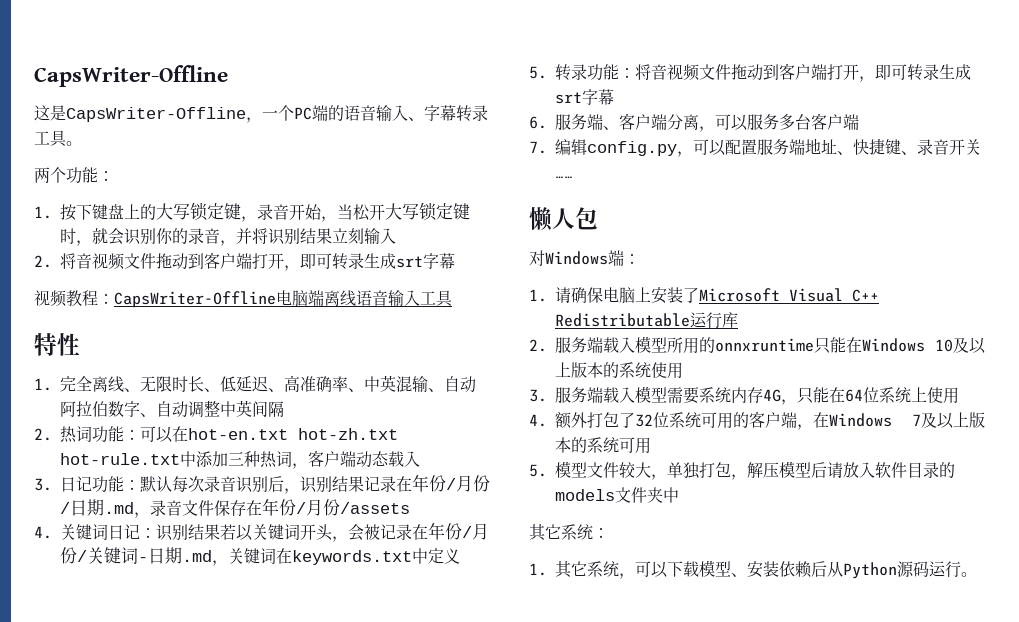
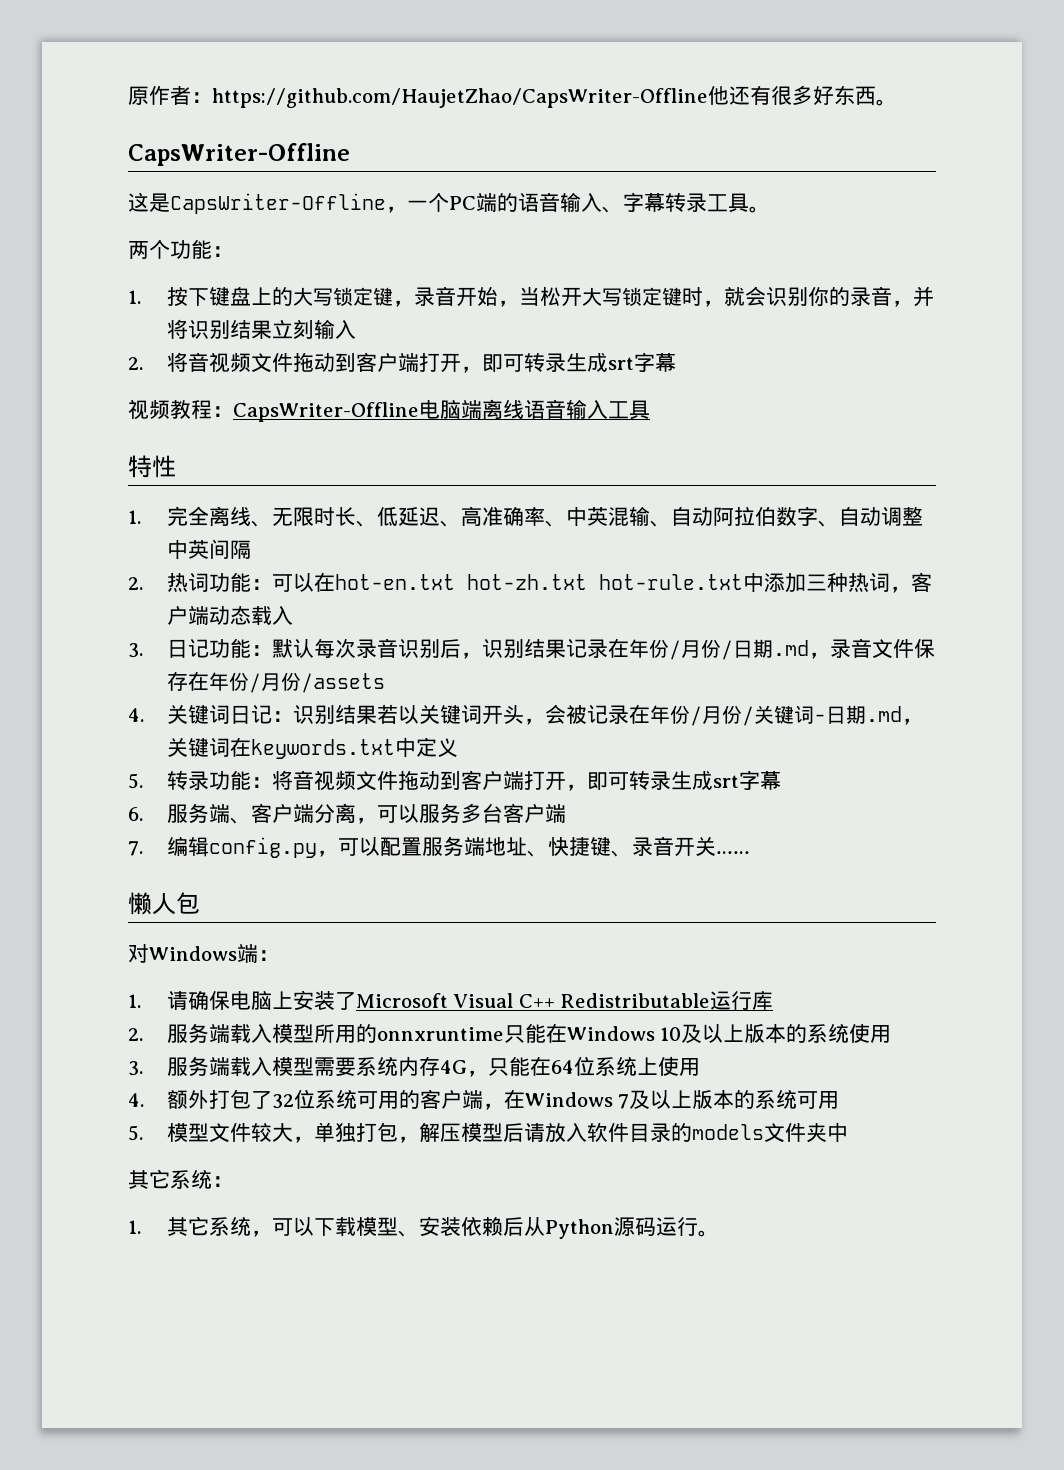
(34, 76) none -> [128,85,897,108] 原作者：https://github.com/HaujetZhao/CapsWriter-Offline他还有很多好东西。 //

